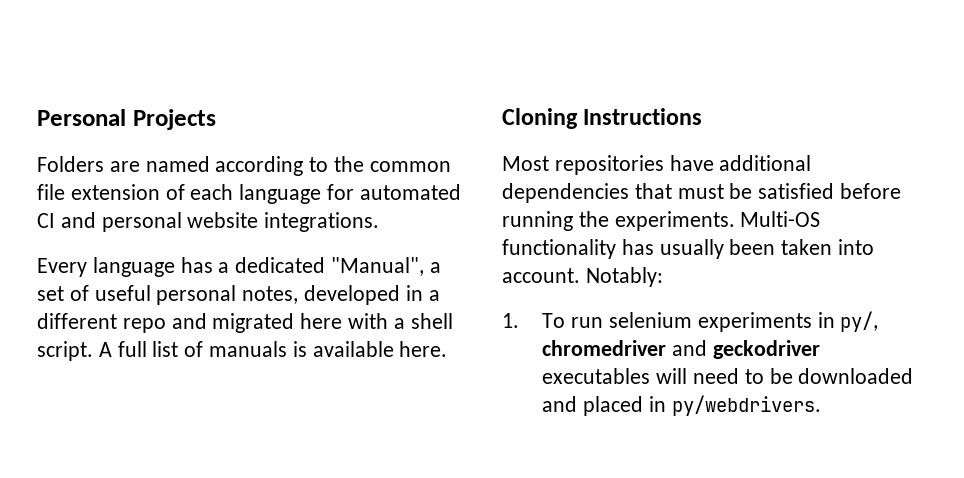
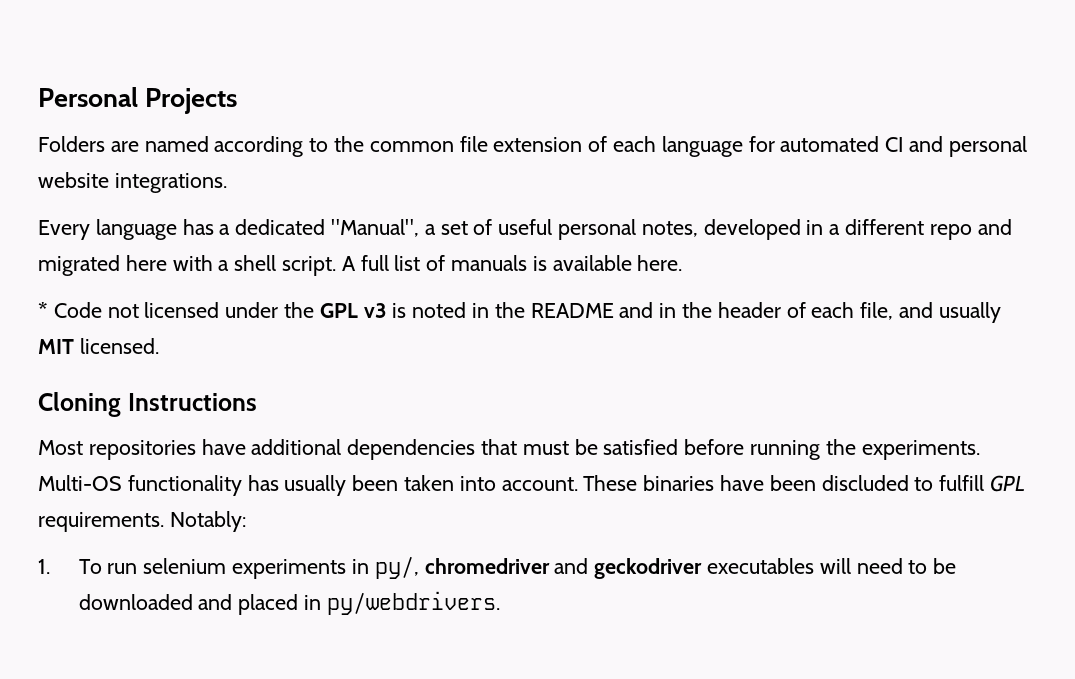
(448, 349) none -> [38,302,1001,323] [38,338,159,354] // * Code not licensed under the GPL v3 is noted in the README and in the header of each file, and usually MIT licensed.
(580, 275) none -> [583,475,1026,492] [38,512,164,532] These binaries have been discluded to fulfill GPL requirements.

